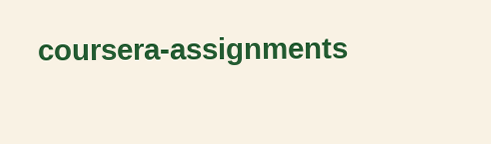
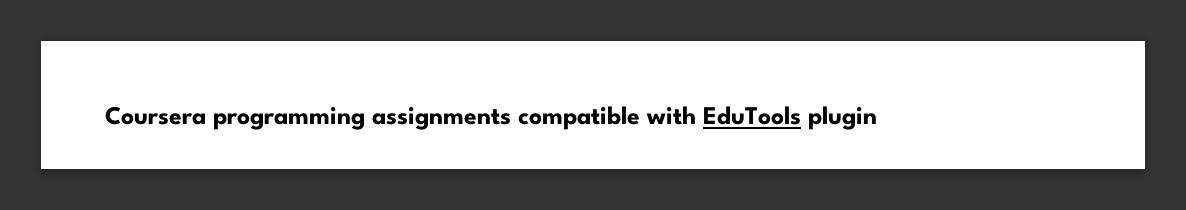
[37,36,348,67] coursera-assignments -> [105,106,877,130] Coursera programming assignments compatible with EduTools plugin

